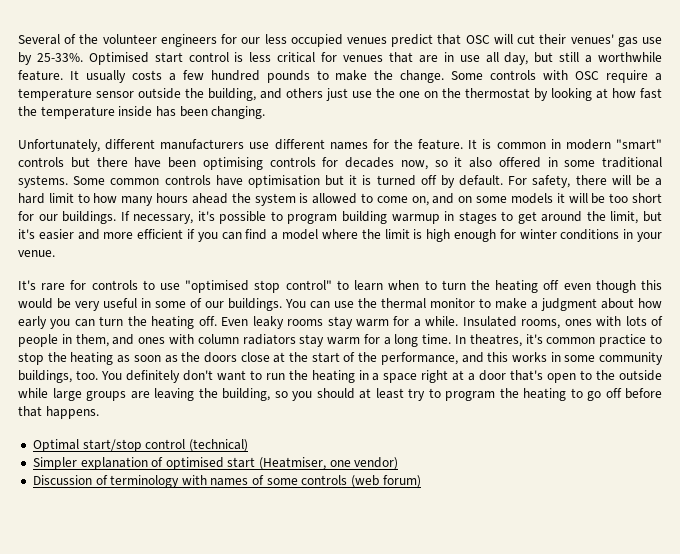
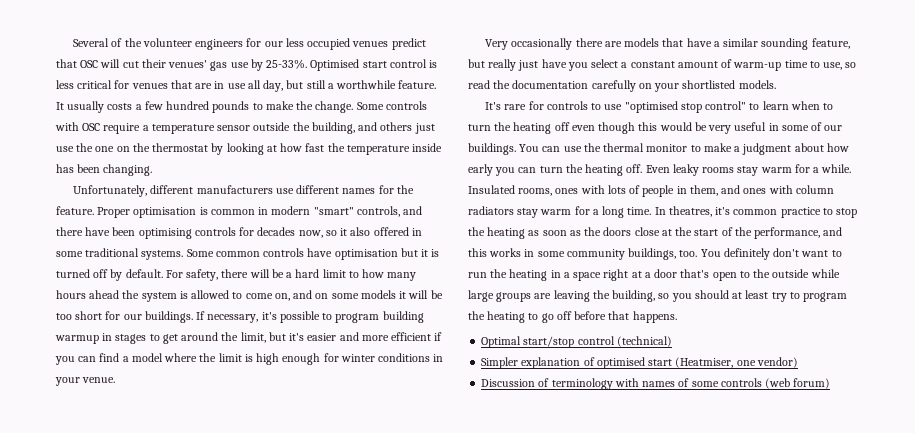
[468,139,478,149] It -> [97,207,197,218] Proper optimisation
[18,157,90,168] controls but -> [356,206,423,217] controls, and
(55, 253) none -> [485,38,850,50] [468,59,857,71] [468,80,776,92] // Very occasionally there are models that have a similar sounding feature, but really just have you select a constant amount of warm-up time to use, so read the documentation carefully on your shortlisted models.

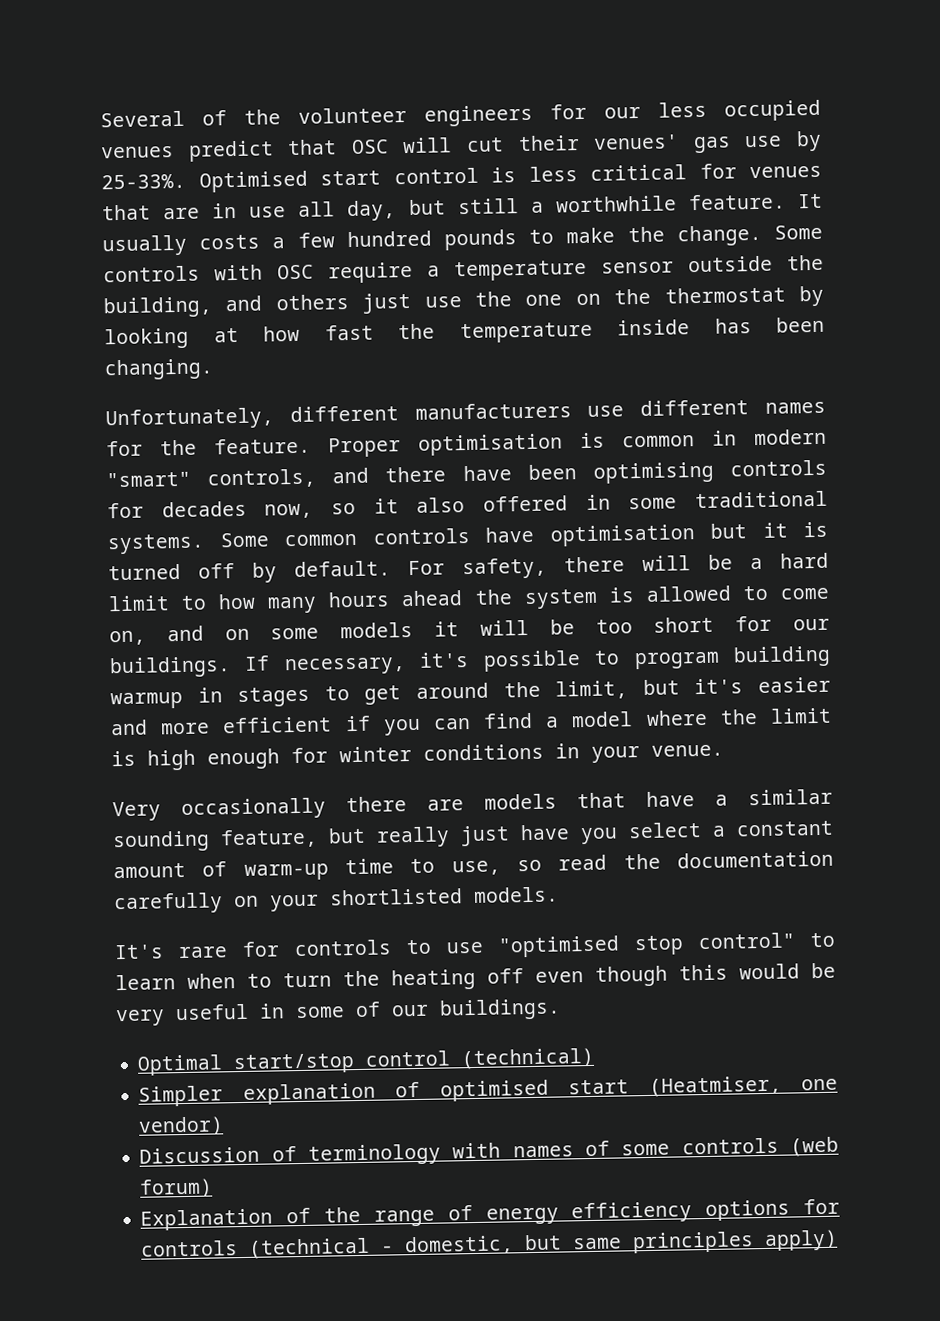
[519,143,849,155] [468,164,852,176] [468,185,834,197] [468,206,858,218] [468,227,843,239] [468,248,842,260] [468,269,840,281] [468,290,848,302] [468,311,677,323] You can use the thermal monitor to make a judgment about how early you can turn the heating off. Even leaky rooms stay warm for a while. Insulated rooms, ones with lots of people in them, and ones with column radiators stay warm for a long time. In theatres, it's common practice to stop the heating as soon as the doors close at the start of the performance, and this works in some community buildings, too. You definitely don't want to run the heating in a space right at a door that's open to the outside while large groups are leaving the building, so you should at least try to program the heating to go off before that happens. -> (561, 1009) none
(831, 383) none -> [140,1198,841,1231] [140,1229,839,1259] // Explanation of the range of energy efficiency options for controls (technical - domestic, but same principles apply)

